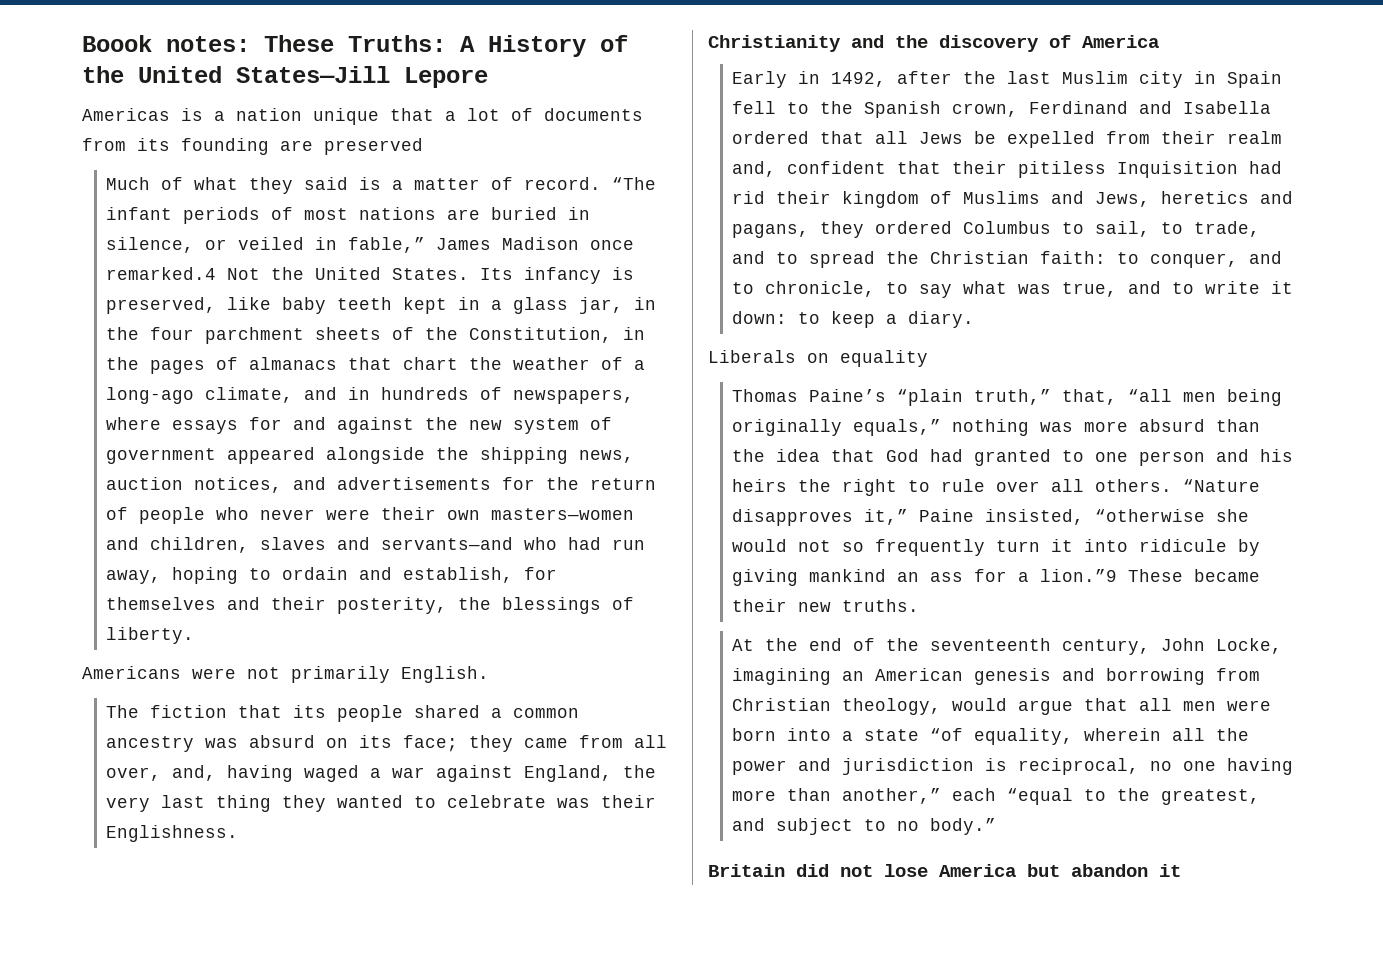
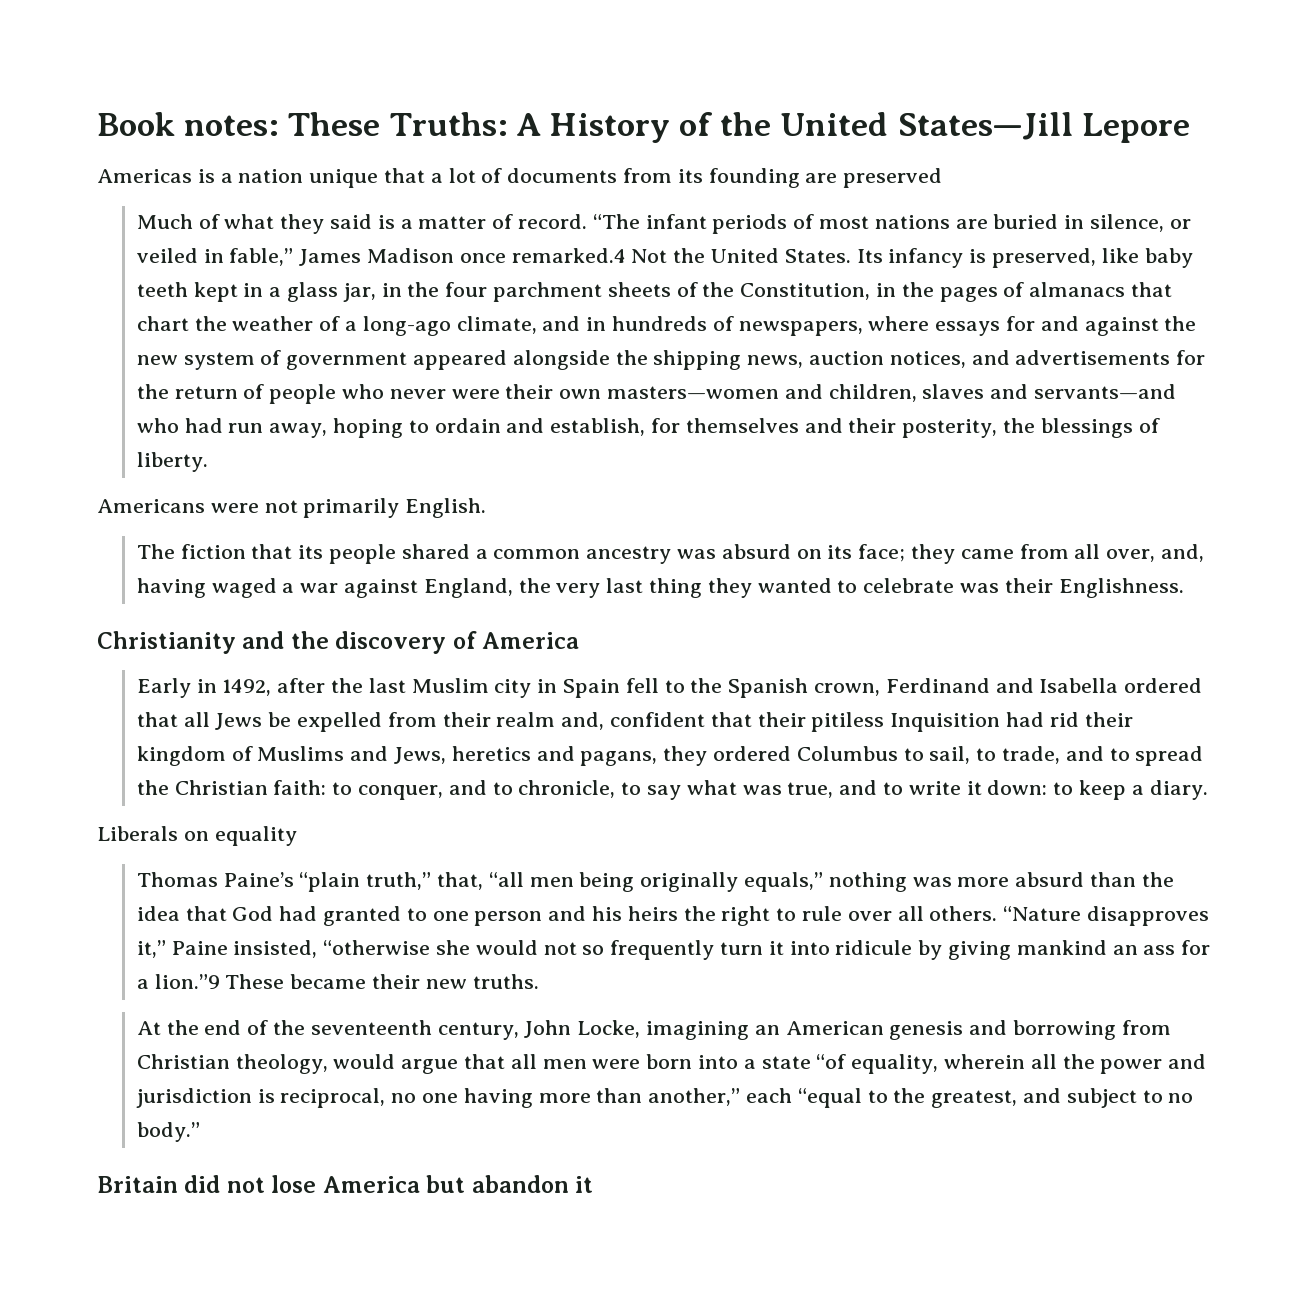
[82,35,152,52] Boook -> [97,112,175,136] Book

